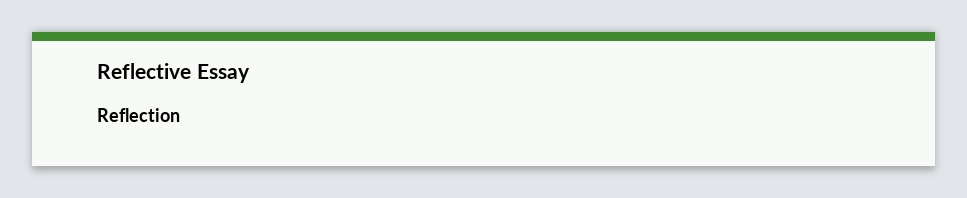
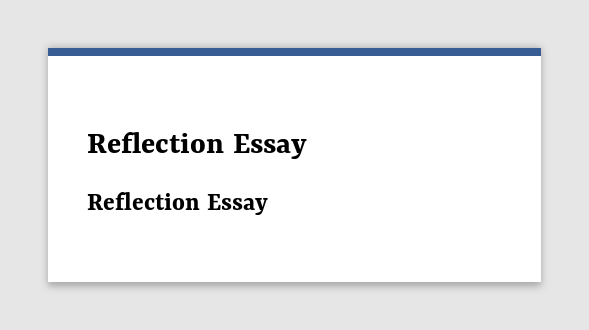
[97,63,191,79] Reflective -> [87,132,224,153] Reflection
(180, 115) none -> [207,194,269,215] Essay

